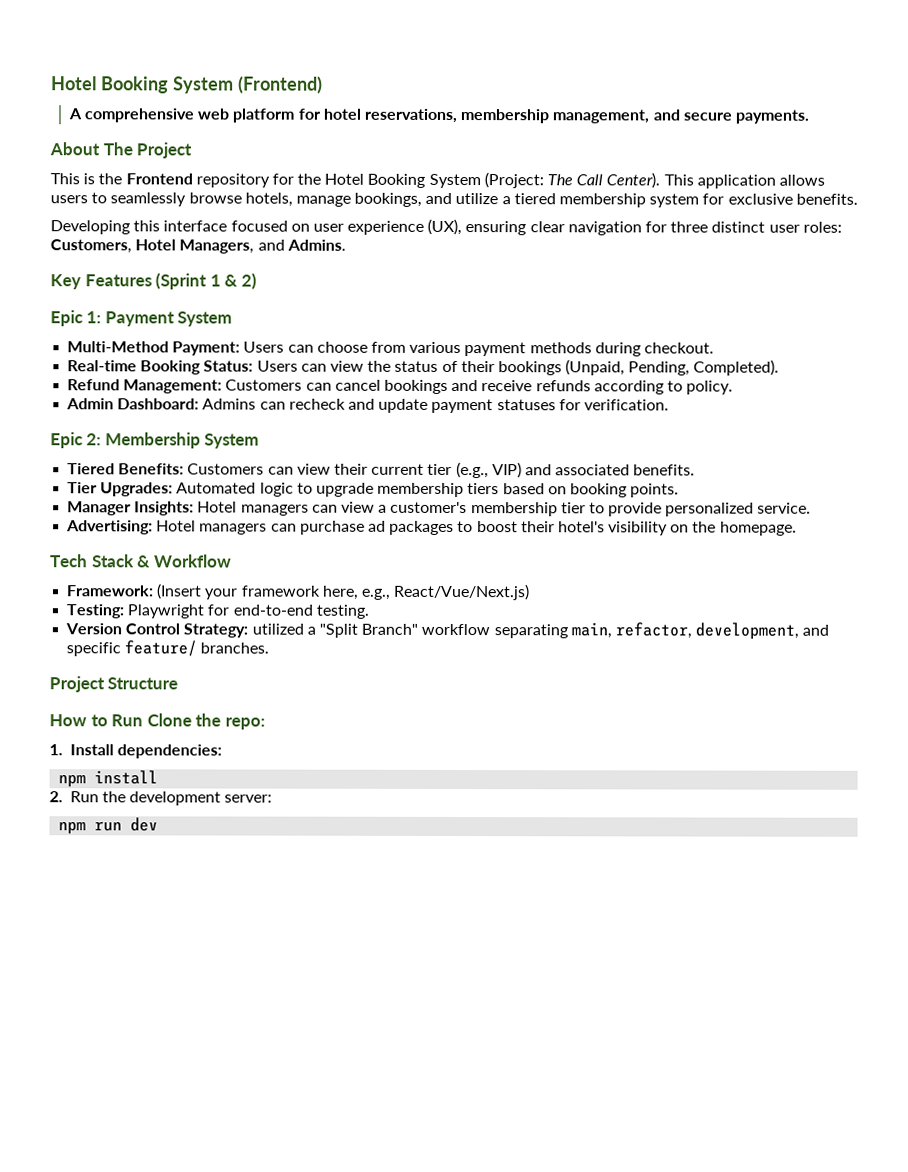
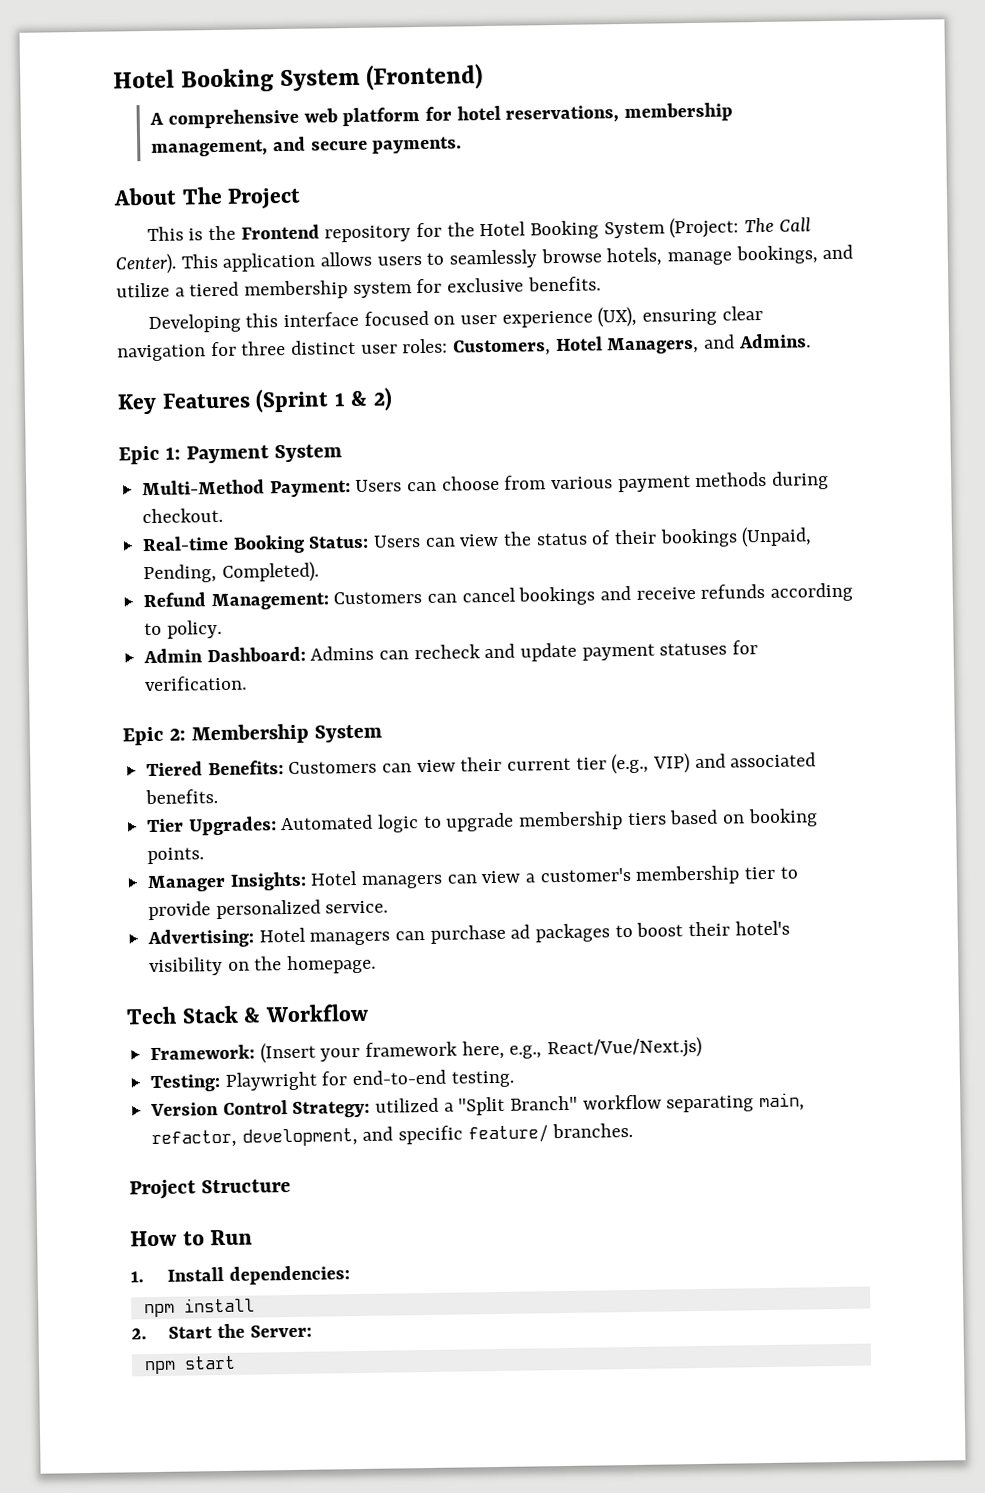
[146,713,265,730] Clone the repo: -> (254, 1237) none
[69,791,273,806] [58,817,159,835] Run the development server: // npm run dev -> [168,1323,312,1339] [143,1355,236,1375] Start the Server: // npm start

